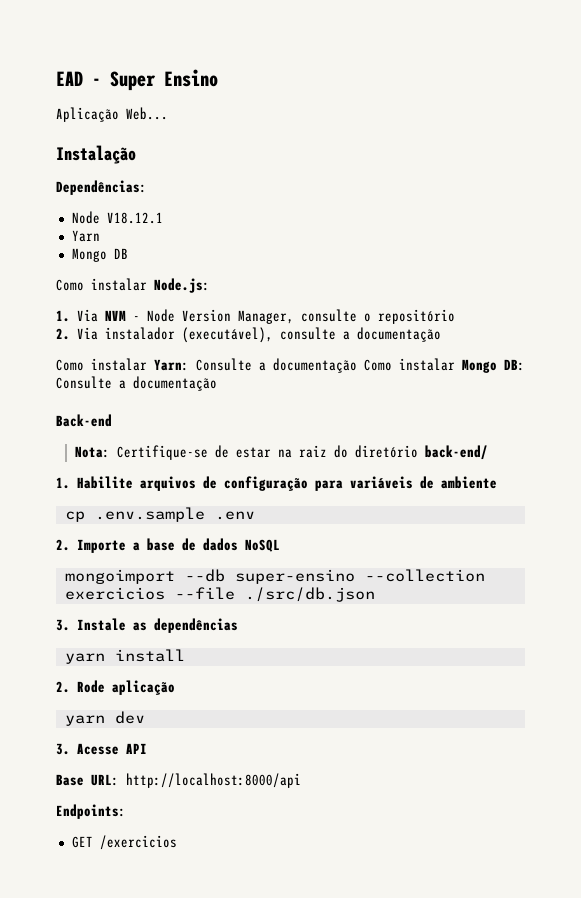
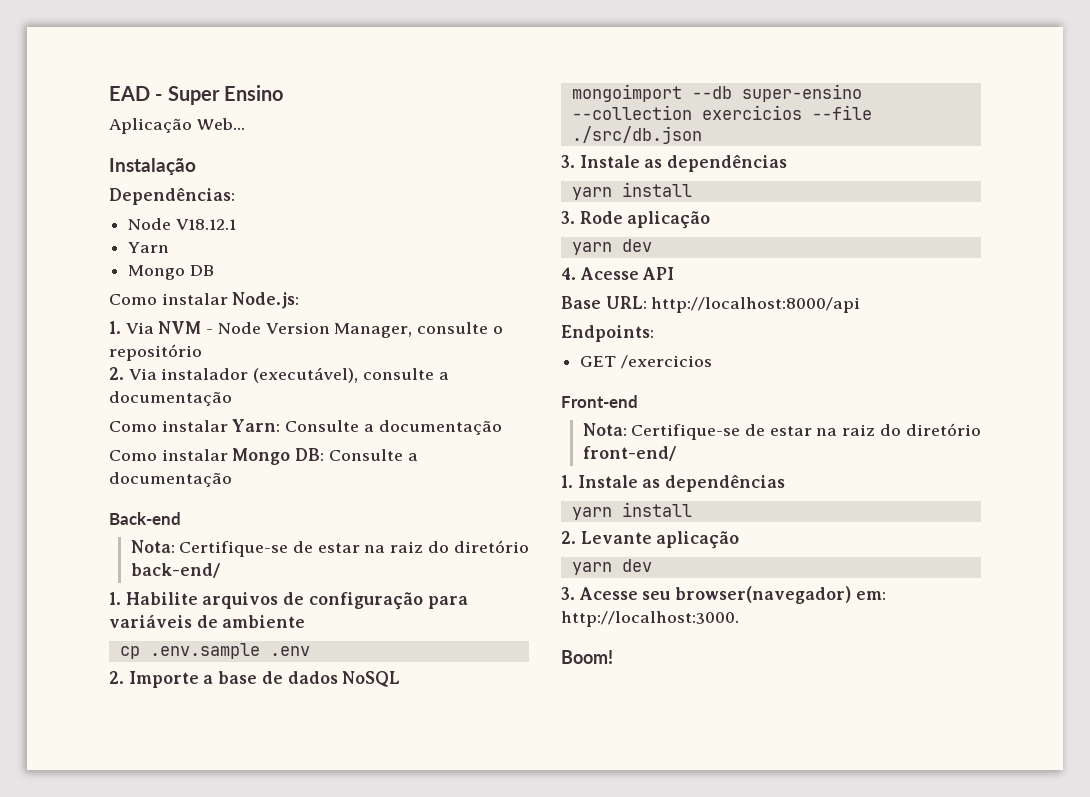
(357, 365) none -> (502, 427) //
[56,681,70,693] 2. -> [561,211,575,224] 3.
[56,743,70,755] 3. -> [561,267,576,280] 4.
(177, 842) none -> [561,395,638,408] [582,423,981,440] [582,446,677,461] [561,474,786,492] [571,502,692,520] [561,531,740,549] [571,559,652,575] [561,586,886,604] [561,611,739,627] [561,650,613,664] // Front-end // Nota: Certifique-se de estar na raiz do diretório front-end/ // 1. Instale as dependências // yarn install // 2. Levante aplicação // yarn dev // 3. Acesse seu browser(navegador) em: http://localhost:3000. // Boom!

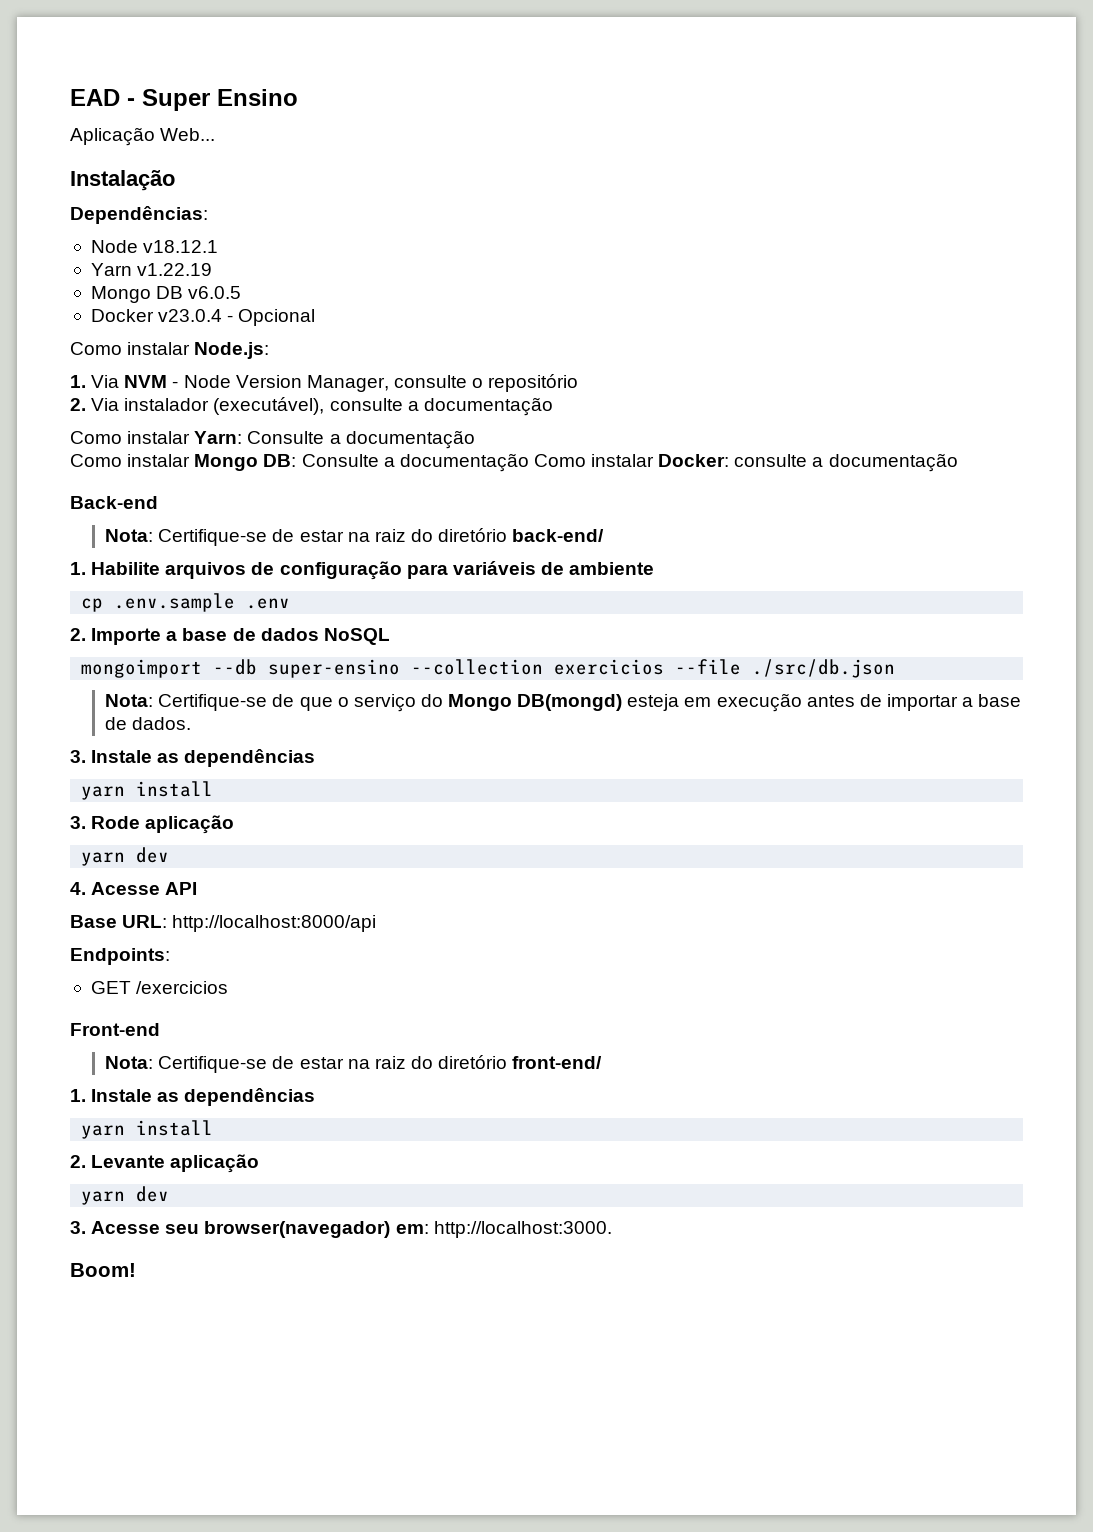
[175,219,236,230] V18.12.1 -> [143,240,219,253] v18.12.1
(170, 247) none -> [137,263,213,276] v1.22.19
(214, 270) none -> [188,286,242,299] [90,309,316,326] v6.0.5 // Docker v23.0.4 - Opcional
(232, 479) none -> [533,453,958,472] Como instalar Docker: consulte a documentação
(702, 135) none -> [105,693,1022,712] [105,717,192,730] // Nota: Certifique-se de que o serviço do Mongo DB(mongd) esteja em execução antes de importar a base de dados.

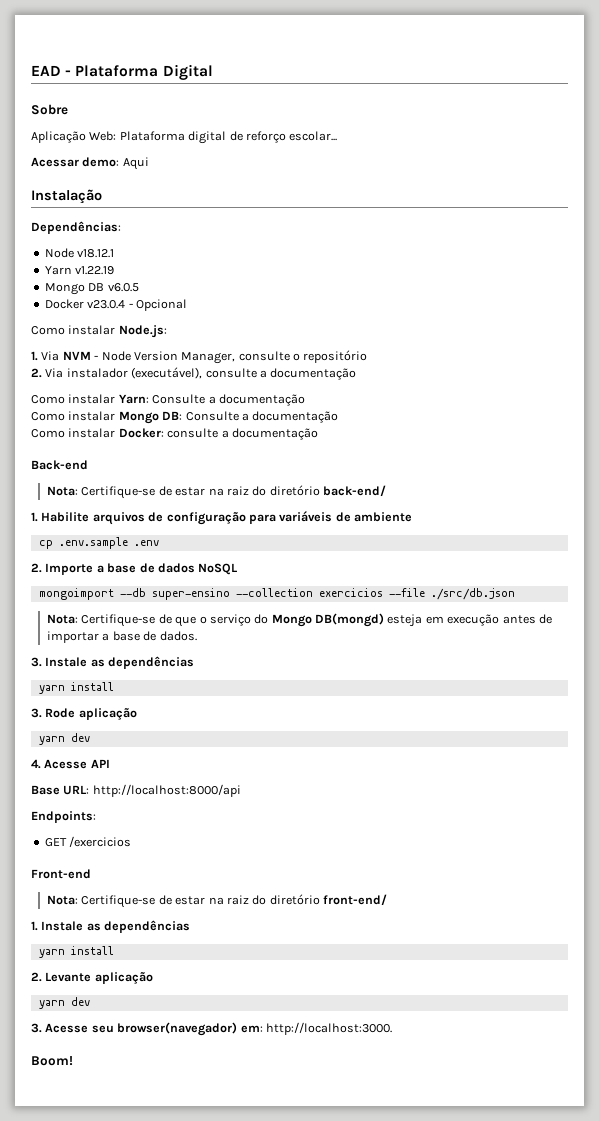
[142,89,298,111] [70,127,216,146] Super Ensino // Aplicação Web... -> [75,64,213,80] [31,104,68,115] [31,131,338,144] [31,157,149,170] Plataforma Digital // Sobre // Aplicação Web: Plataforma digital de reforço escolar... // Acessar demo: Aqui
(529, 462) none -> (339, 417) //

